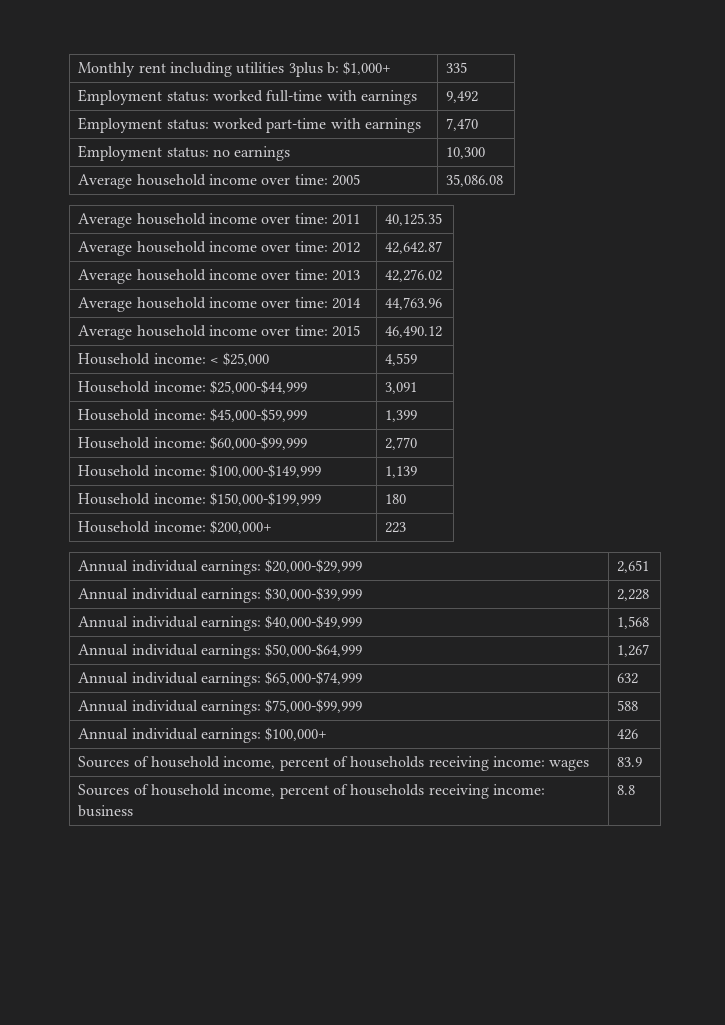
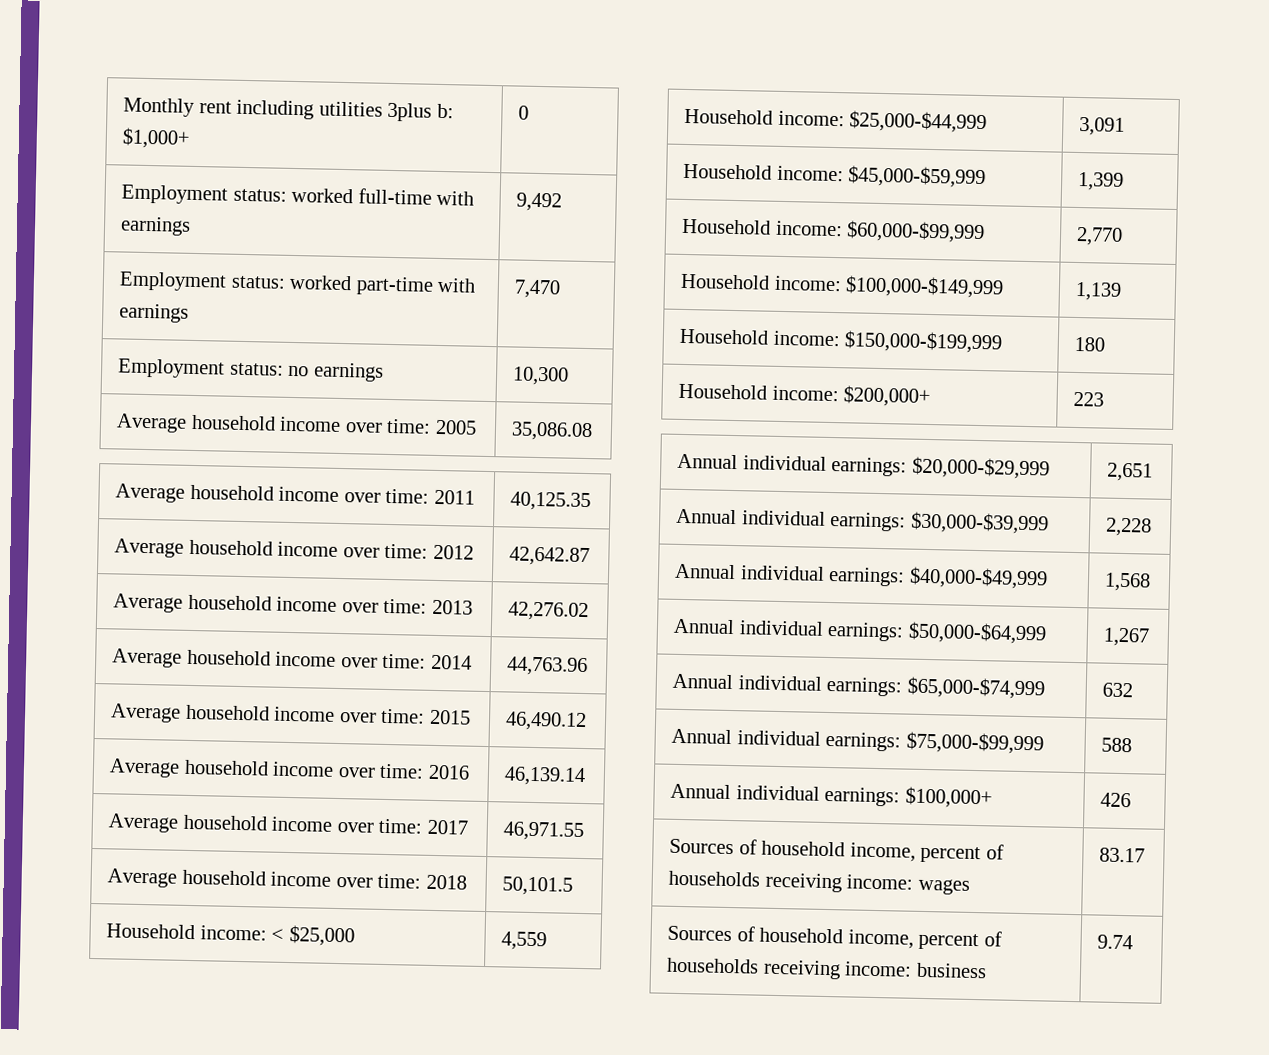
[446,62,468,73] 335 -> [518,105,530,120] 0
(443, 332) none -> [109,758,470,780] [504,766,587,787] [108,813,468,835] [503,821,585,842] [107,868,467,890] [502,876,574,896] // Average household income over time: 2016 | 46,139.14 // Average household income over time: 2017 | 46,971.55 // Average household income over time: 2018 | 50,101.5
[617,757,643,767] 83.9 -> [1099,847,1146,863] 83.17
[617,785,636,795] 8.8 -> [1097,934,1134,950] 9.74

